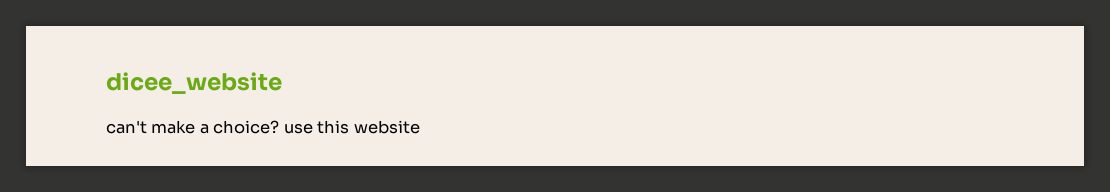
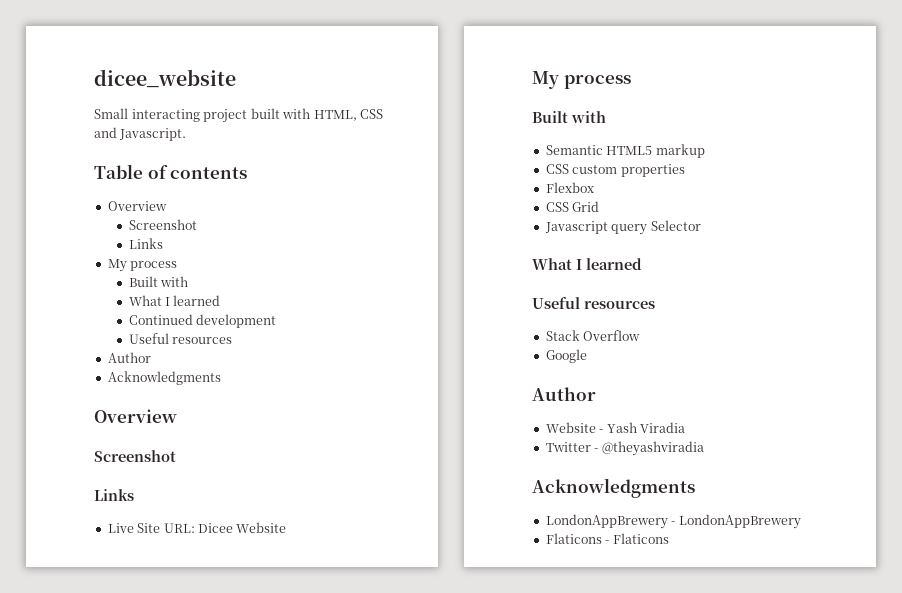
[106,120,420,134] can't make a choice? use this website -> [94,108,383,123] [94,127,187,141] [94,164,248,179] [107,201,167,211] [128,219,197,230] [128,238,163,249] [107,259,178,272] [128,276,188,287] [128,295,221,306] [128,314,276,328] [128,333,232,344] [107,352,151,363] [107,371,221,385] [94,409,177,423] [94,450,176,462] [94,489,134,501] [107,522,287,533] [532,71,631,89] [532,111,606,123] [545,144,705,158] [545,164,685,177] [545,182,594,193] [545,201,600,212] [544,220,701,235] [532,258,642,270] [532,297,655,309] [545,330,641,341] [545,349,587,363] [532,387,596,401] [545,422,685,433] [545,441,704,456] [532,478,695,498] [545,514,801,529] [545,533,669,544] Small interacting project built with HTML, CSS and Javascript. // Table of contents // Overview // Screenshot // Links // My process // Built with // What I learned // Continued development // Useful resources // Author // Acknowledgments // Overview // Screenshot // Links // Live Site URL: Dicee Website // My process // Built with // Semantic HTML5 markup // CSS custom properties // Flexbox // CSS Grid // Javascript query Selector // What I learned // Useful resources // Stack Overflow // Google // Author // Website - Yash Viradia // Twitter - @theyashviradia // Acknowledgments // LondonAppBrewery - LondonAppBrewery // Flaticons - Flaticons

